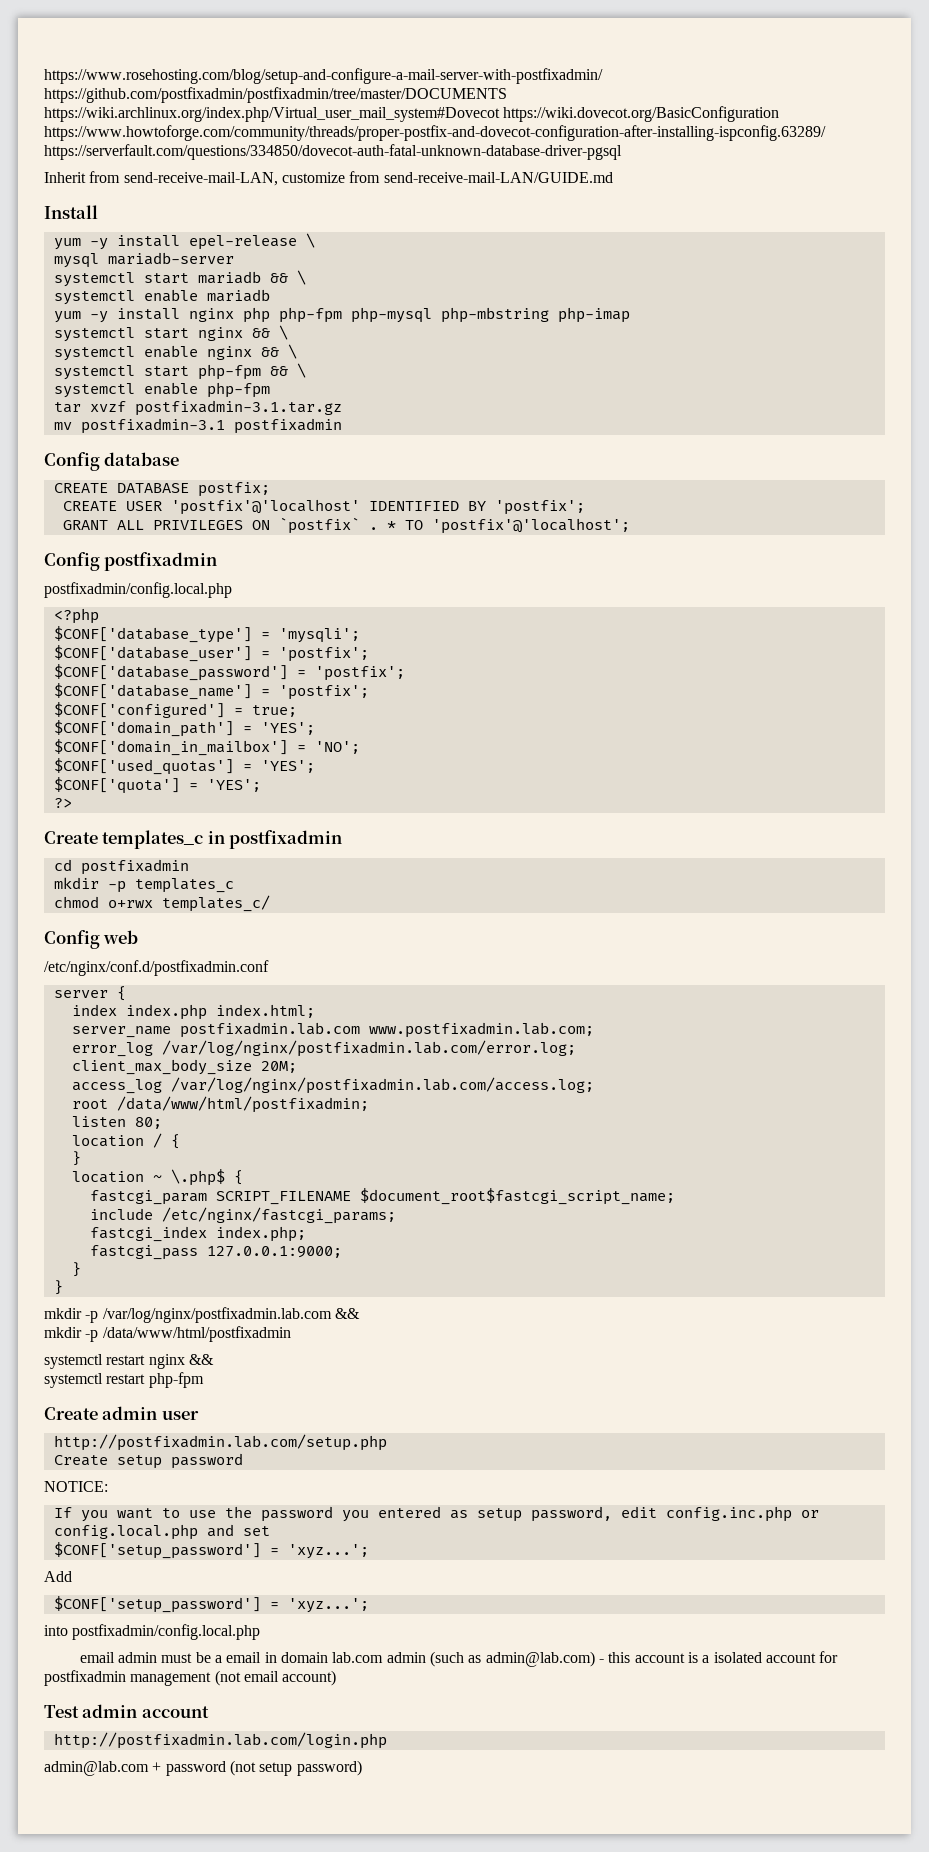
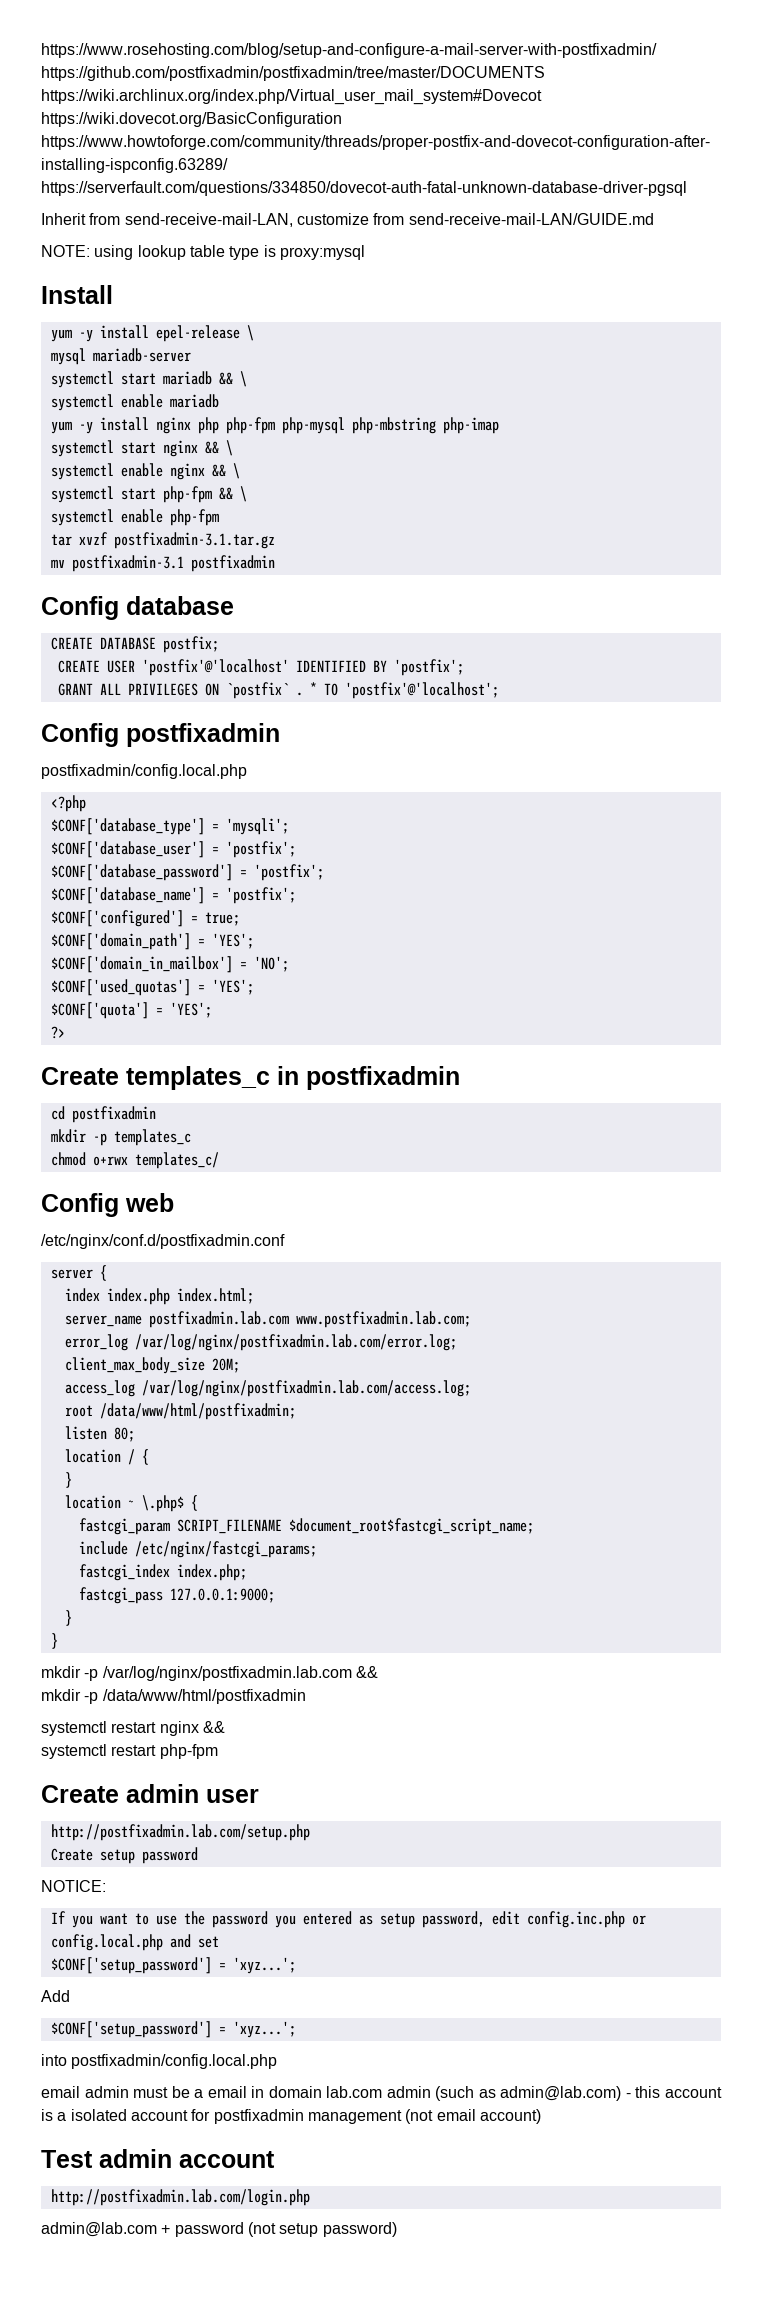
(613, 177) none -> [41,245,365,260] // NOTE: using lookup table type is proxy:mysql

